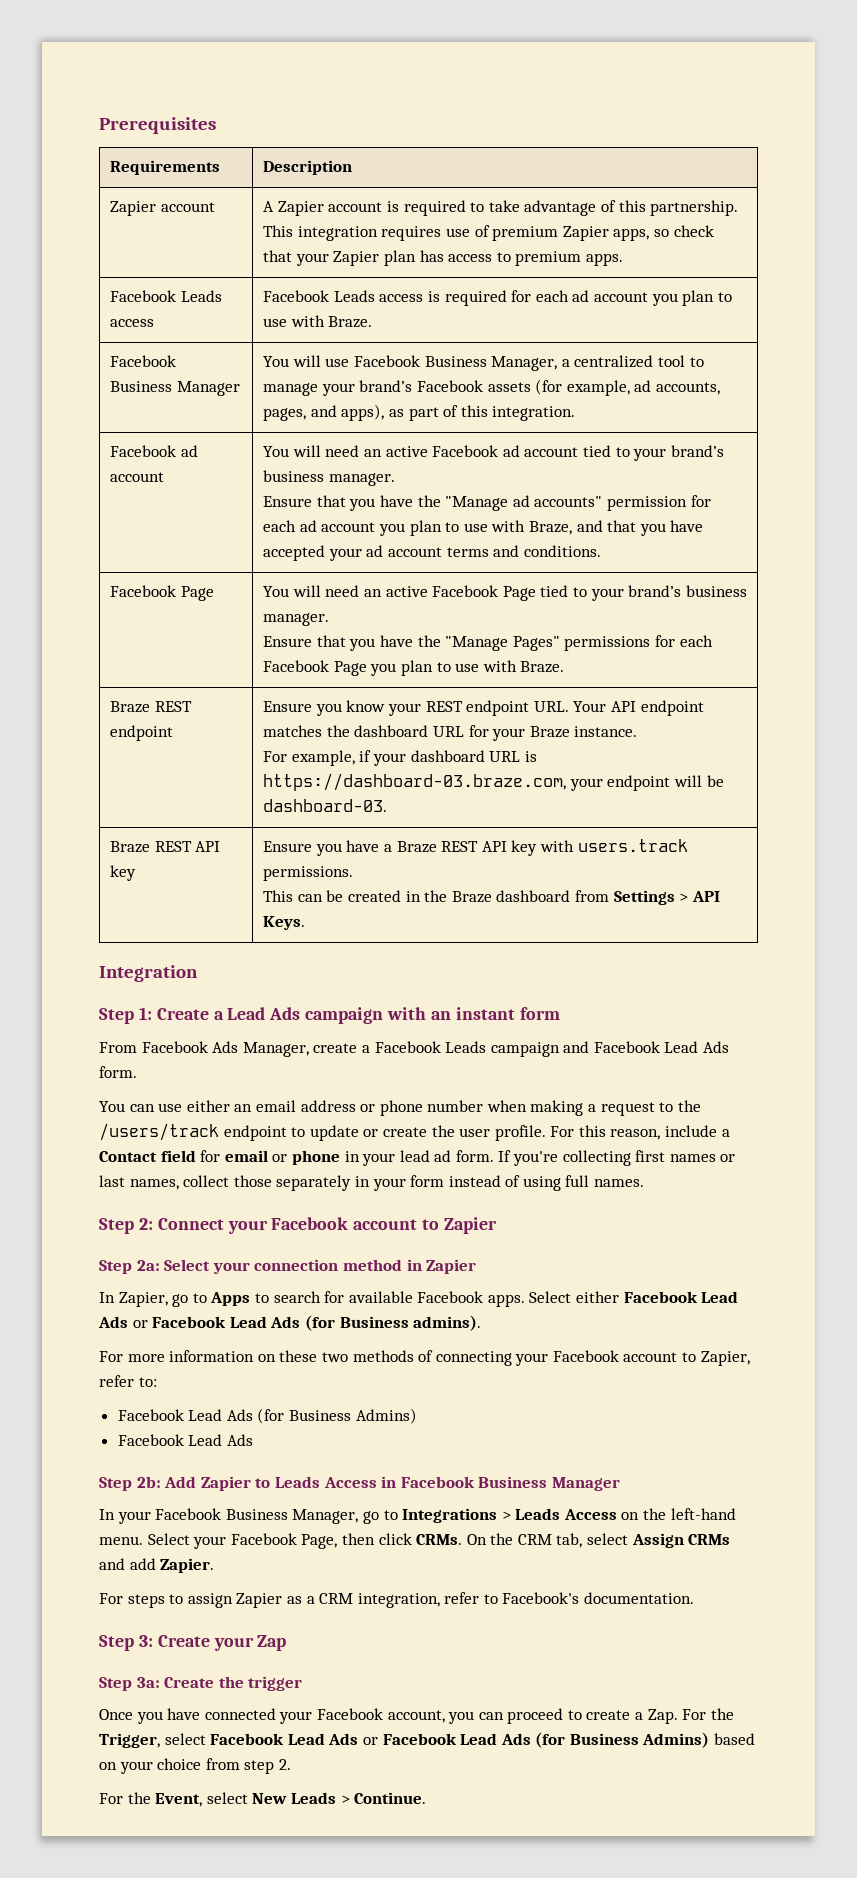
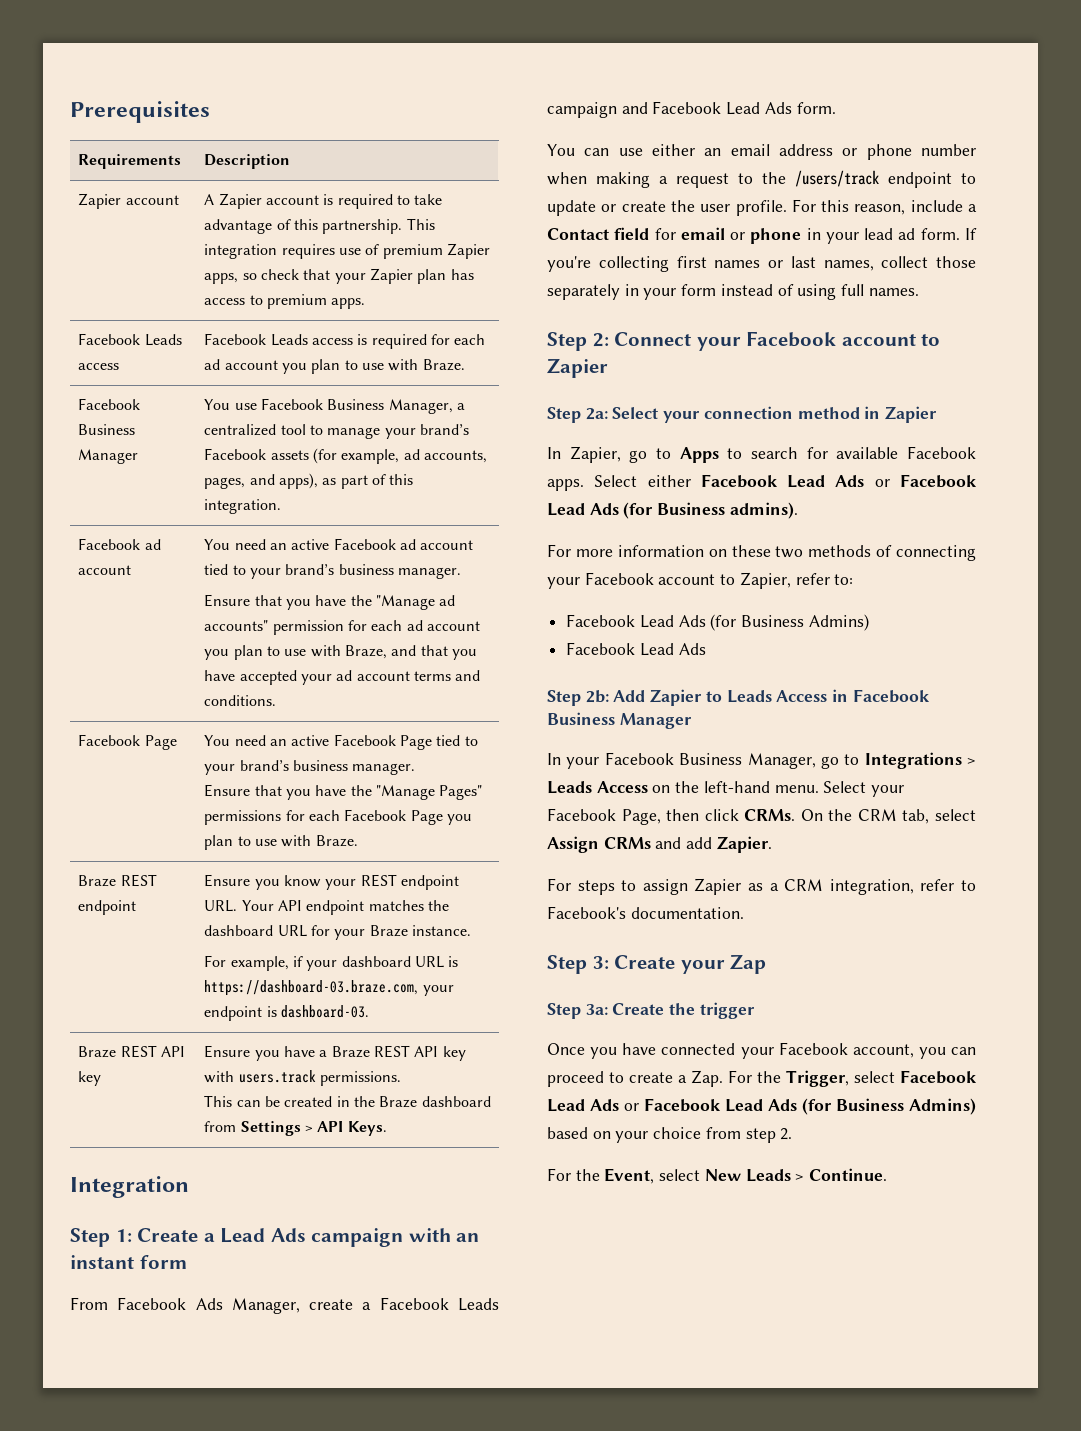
[292,355,321,367] will -> (231, 404) none
[292,445,321,457] will -> (231, 544) none
[292,585,321,597] will -> (231, 740) none
[673,775,724,787] will be -> [266,1006,277,1017] is

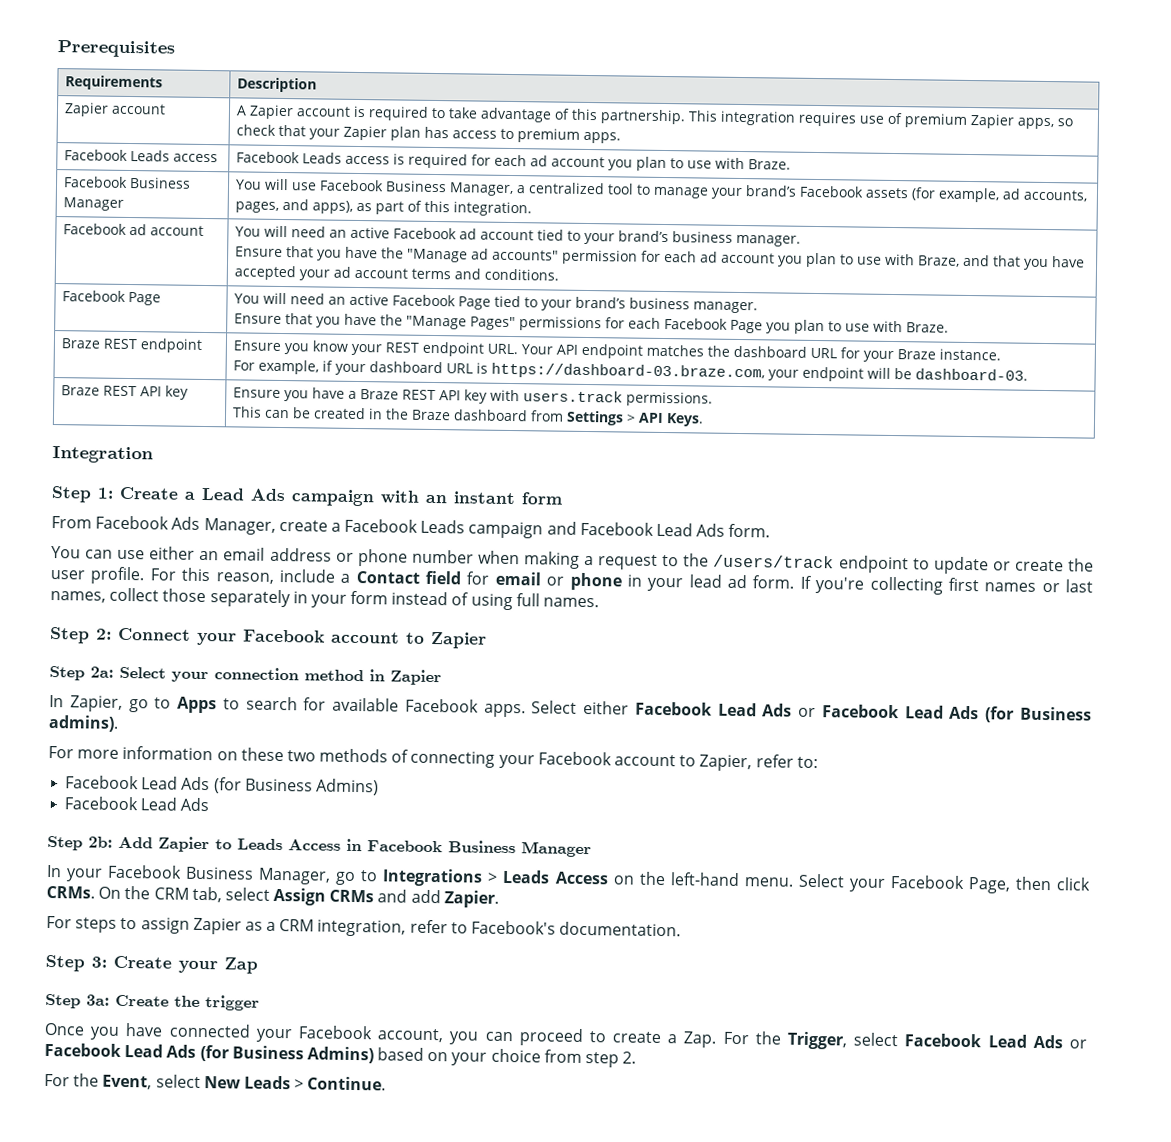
(231, 404) none -> [263,178,289,191] will
(231, 544) none -> [263,225,288,238] will
(231, 740) none -> [262,292,287,305] will
[266,1006,277,1017] is -> [866,367,912,380] will be

